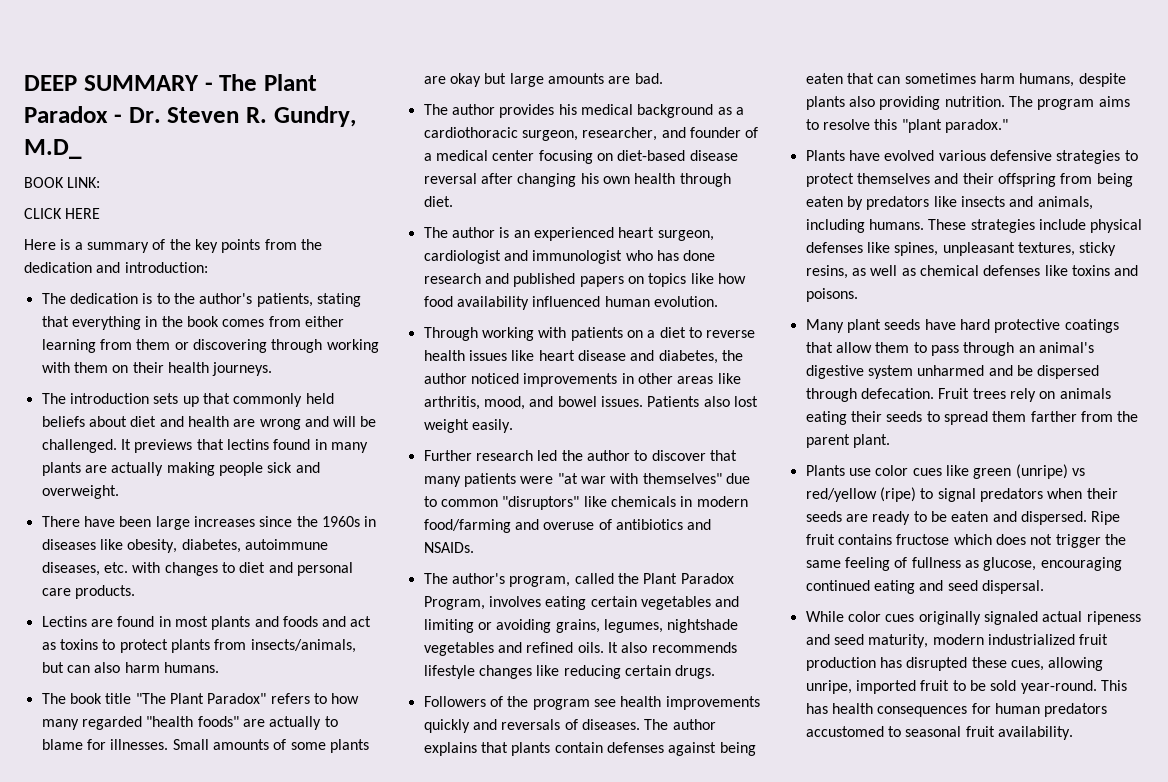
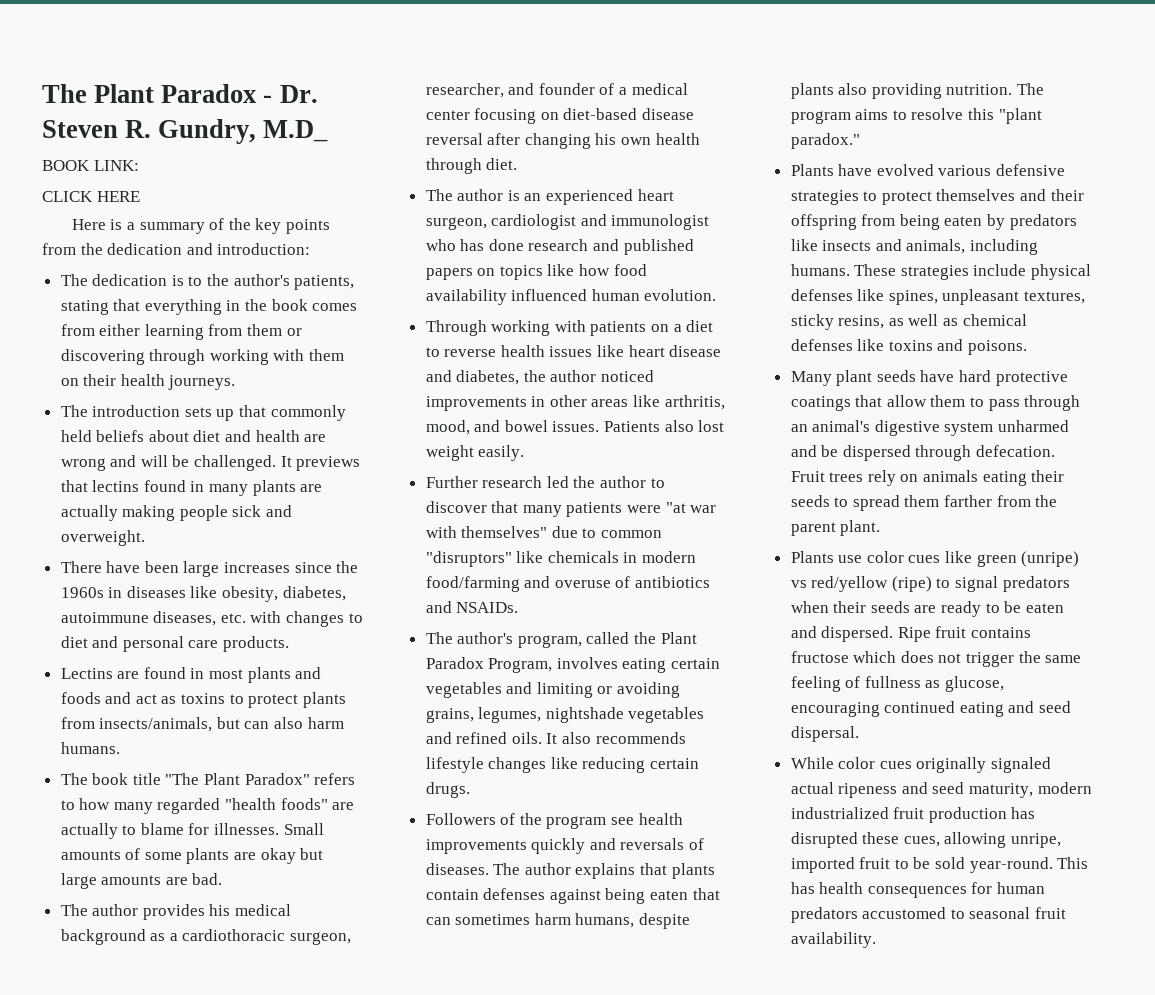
[24,75,213,91] DEEP SUMMARY - -> (42, 93) none

